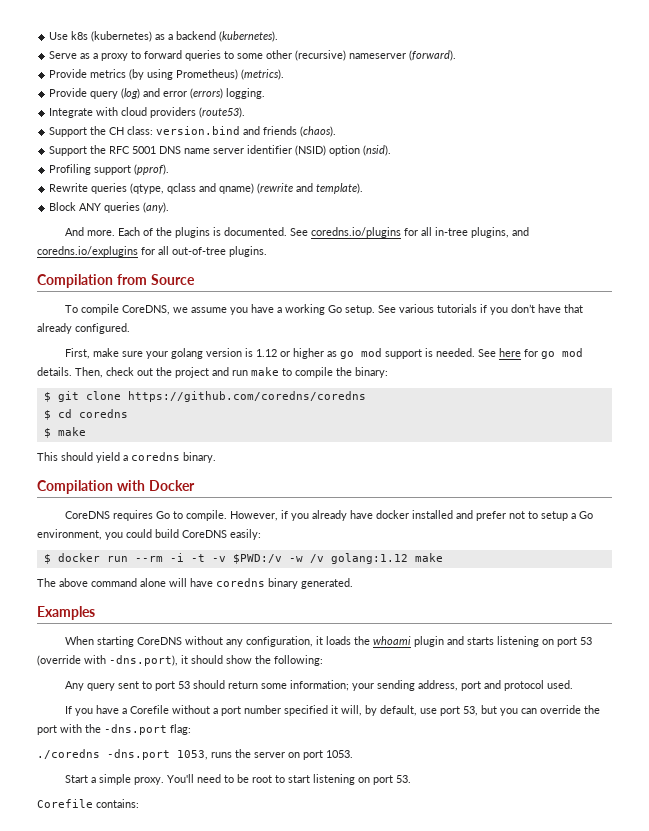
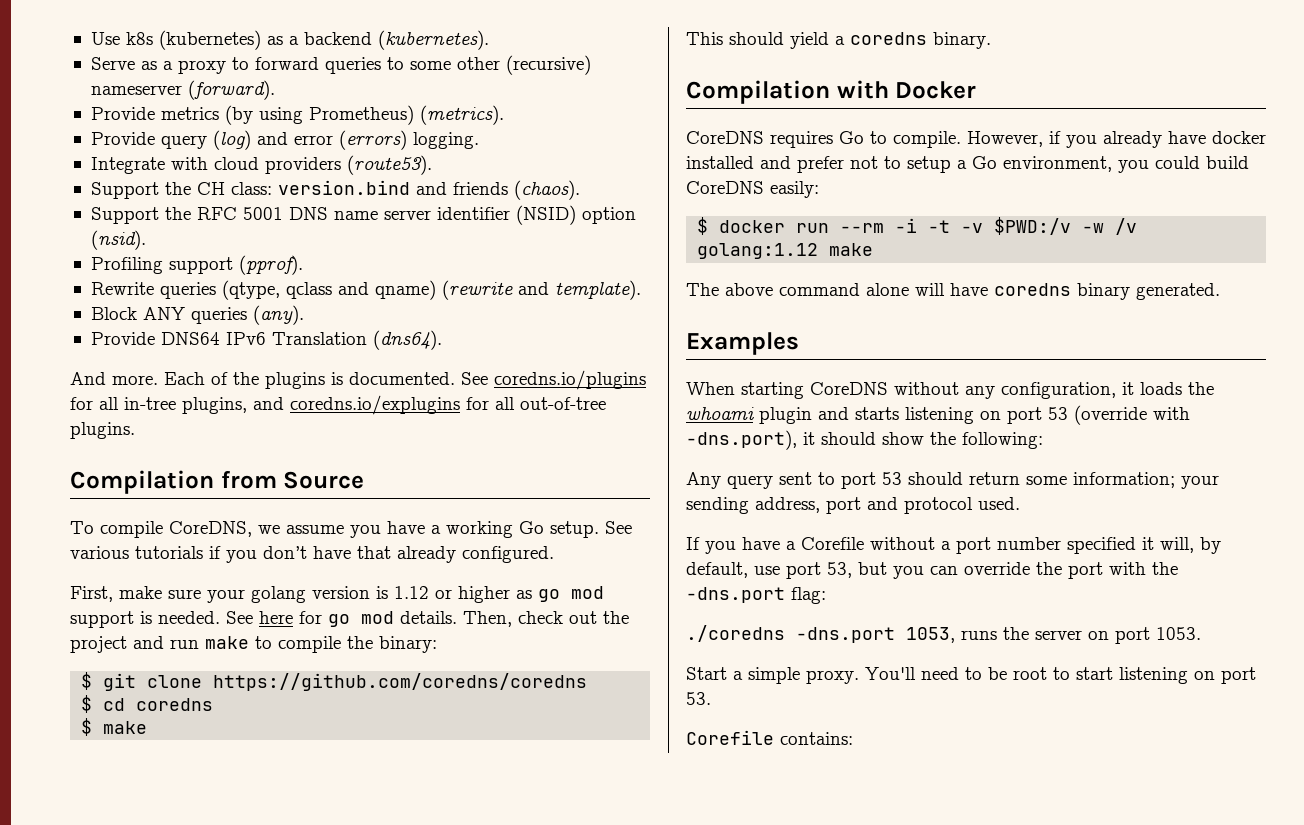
(170, 207) none -> [90,330,442,350] // Provide DNS64 IPv6 Translation (dns64).

